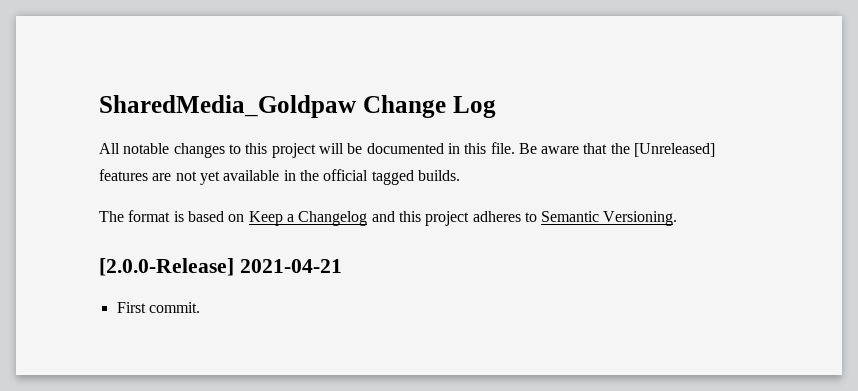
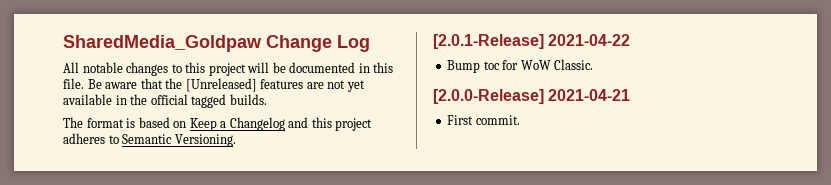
(678, 218) none -> [433,34,631,49] [447,59,594,73] // [2.0.1-Release] 2021-04-22 // Bump toc for WoW Classic.

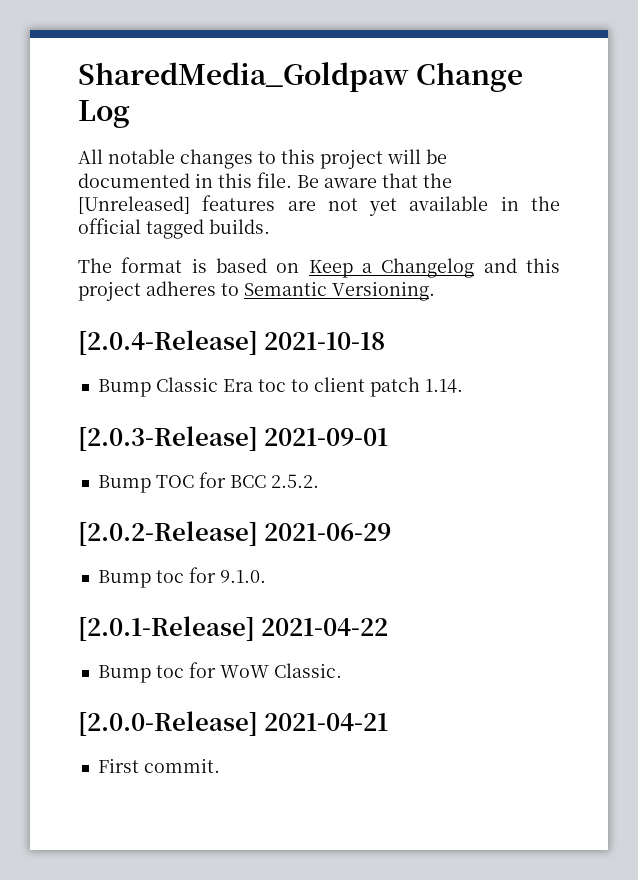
(236, 140) none -> [78,330,386,355] [97,377,463,397] [78,426,389,451] [97,472,319,493] [78,521,392,546] [97,567,266,588] // [2.0.4-Release] 2021-10-18 // Bump Classic Era toc to client patch 1.14. // [2.0.3-Release] 2021-09-01 // Bump TOC for BCC 2.5.2. // [2.0.2-Release] 2021-06-29 // Bump toc for 9.1.0.

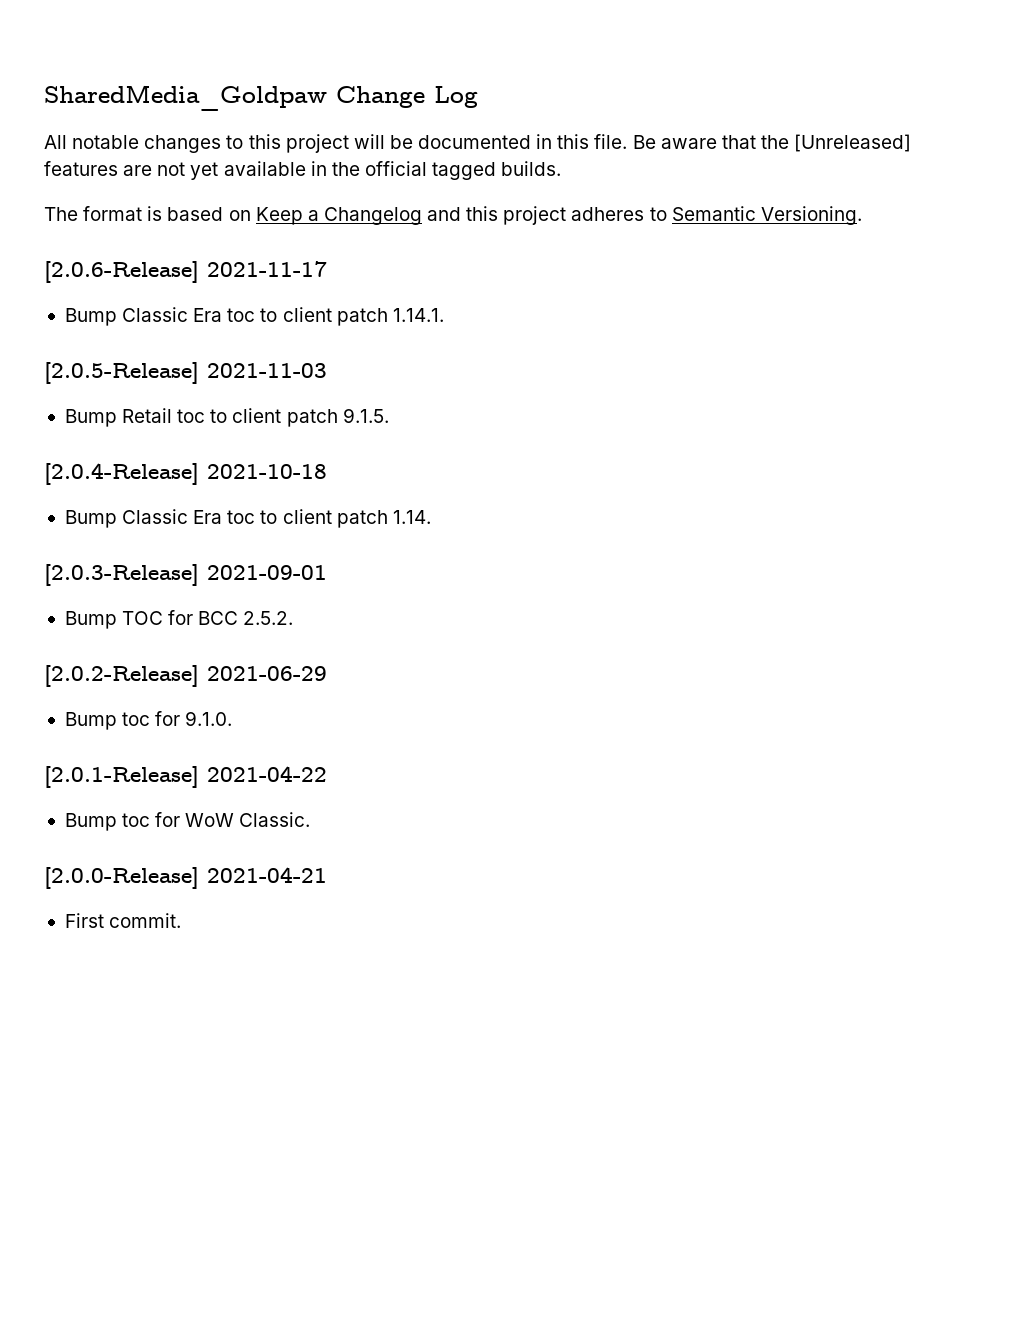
(435, 291) none -> [44,261,327,283] [64,307,444,326] [44,362,327,384] [64,408,389,427] // [2.0.6-Release] 2021-11-17 // Bump Classic Era toc to client patch 1.14.1. // [2.0.5-Release] 2021-11-03 // Bump Retail toc to client patch 9.1.5.

